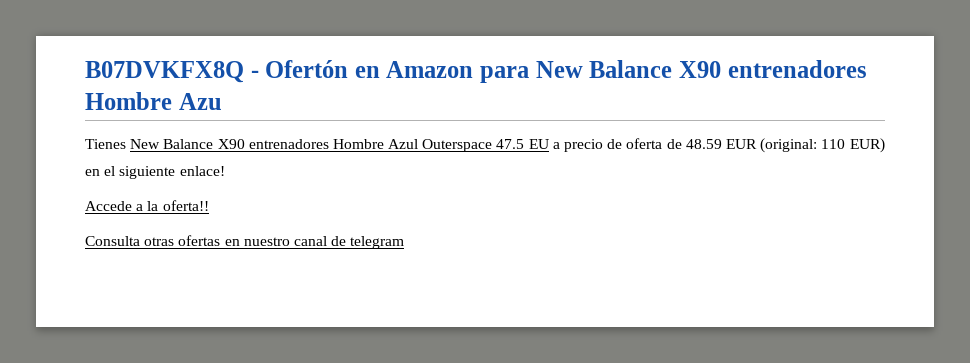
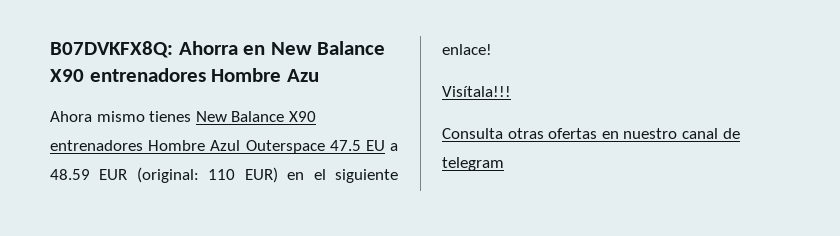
[85,60,530,83] B07DVKFX8Q - Ofertón en Amazon para -> [50,41,266,58] B07DVKFX8Q: Ahorra en
[85,139,126,149] Tienes -> [50,111,192,122] Ahora mismo tienes
[564,138,682,152] precio de oferta de -> (399, 147) none
[85,200,209,211] Accede a la oferta!! -> [442,86,511,97] Visítala!!!

